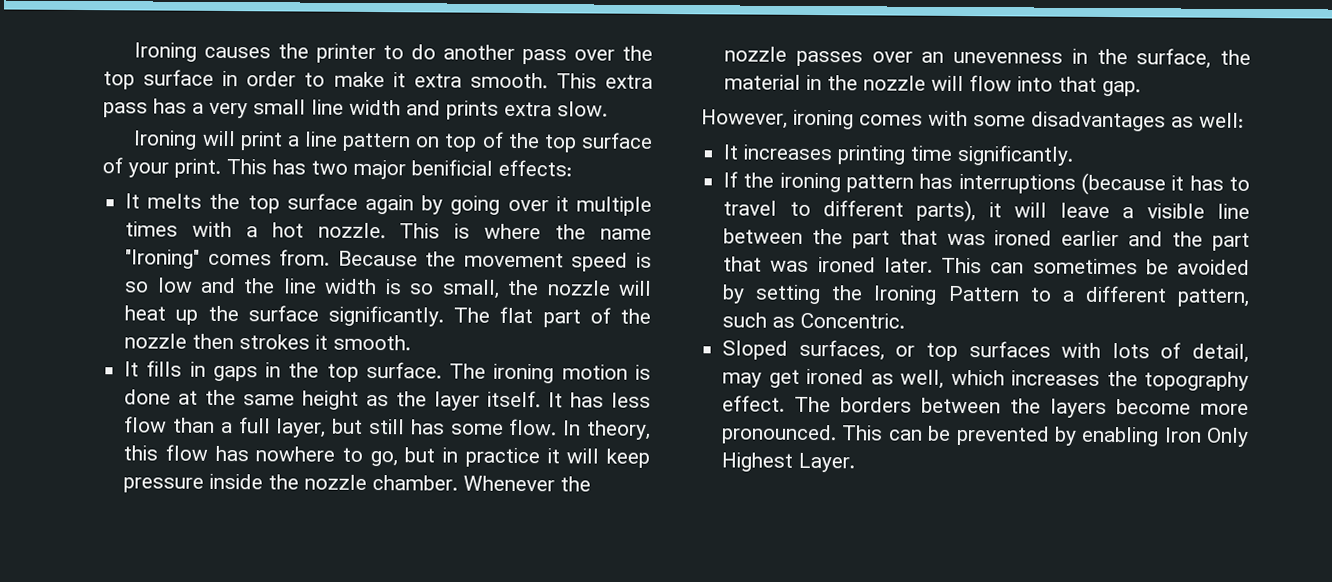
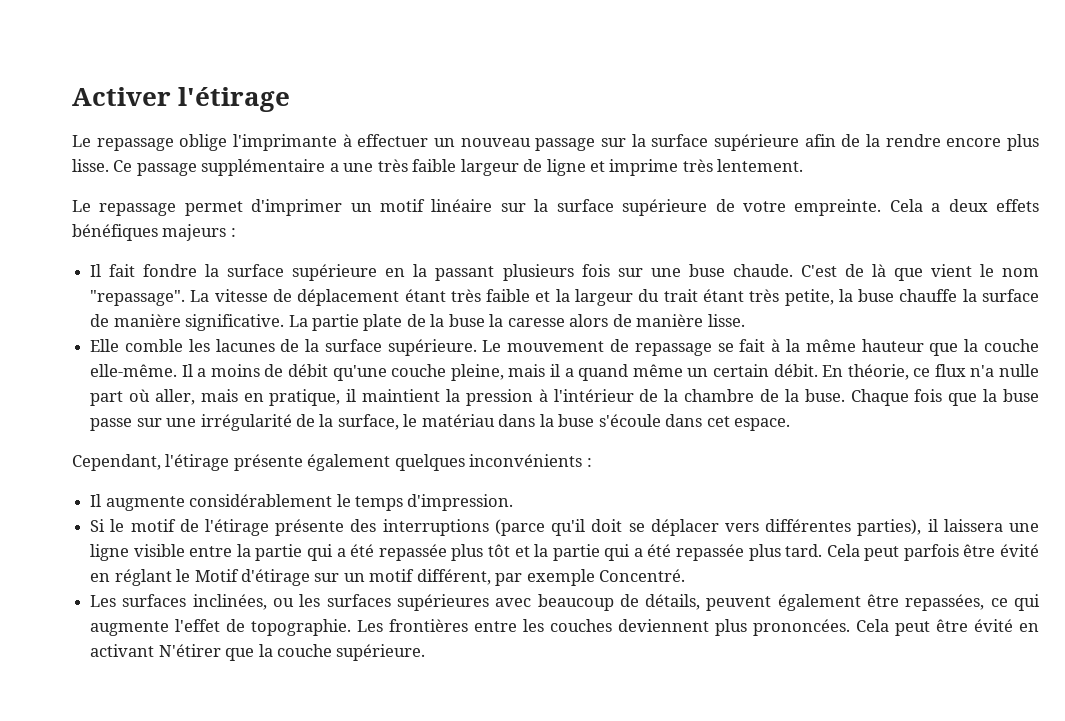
[134,42,654,65] [103,69,654,90] [103,98,608,120] [133,130,653,153] [102,157,572,180] [125,193,652,216] [125,221,652,240] [125,249,652,272] [124,277,652,299] [124,305,651,328] [124,333,412,351] [124,360,651,384] [124,389,651,411] [124,416,651,440] [123,444,650,468] [123,473,592,493] [724,46,1251,69] [724,74,1142,97] [701,109,1244,132] [723,144,1074,166] [723,171,1250,196] [723,199,1250,223] [723,228,1250,251] [723,256,1250,275] [722,284,1250,307] [722,312,906,329] [722,339,1249,363] [722,368,1249,391] [722,395,1249,419] [721,424,1249,447] [721,452,856,473] Ironing causes the printer to do another pass over the top surface in order to make it extra smooth. This extra pass has a very small line width and prints extra slow. // Ironing will print a line pattern on top of the top surface of your print. This has two major benificial effects: // It melts the top surface again by going over it multiple times with a hot nozzle. This is where the name "Ironing" comes from. Because the movement speed is so low and the line width is so small, the nozzle will heat up the surface significantly. The flat part of the nozzle then strokes it smooth. // It fills in gaps in the top surface. The ironing motion is done at the same height as the layer itself. It has less flow than a full layer, but still has some flow. In theory, this flow has nowhere to go, but in practice it will keep pressure inside the nozzle chamber. Whenever the nozzle passes over an unevenness in the surface, the material in the nozzle will flow into that gap. // However, ironing comes with some disadvantages as well: // It increases printing time significantly. // If the ironing pattern has interruptions (because it has to travel to different parts), it will leave a visible line between the part that was ironed earlier and the part that was ironed later. This can sometimes be avoided by setting the Ironing Pattern to a different pattern, such as Concentric. // Sloped surfaces, or top surfaces with lots of detail, may get ironed as well, which increases the topography effect. The borders between the layers become more pronounced. This can be prevented by enabling Iron Only Highest Layer. -> [72,87,291,112] [72,134,1039,151] [72,159,804,176] [72,199,1039,216] [72,224,236,241] [90,264,1039,281] [90,289,1040,306] [90,314,745,331] [90,339,1040,356] [90,364,1040,381] [90,389,1040,406] [90,414,790,431] [72,454,592,471] [90,494,514,511] [90,519,1039,536] [90,544,1040,561] [90,569,686,586] [90,594,1041,611] [90,619,1040,636] [90,644,426,661] Activer l'étirage // Le repassage oblige l'imprimante à effectuer un nouveau passage sur la surface supérieure afin de la rendre encore plus lisse. Ce passage supplémentaire a une très faible largeur de ligne et imprime très lentement. // Le repassage permet d'imprimer un motif linéaire sur la surface supérieure de votre empreinte. Cela a deux effets bénéfiques majeurs : // Il fait fondre la surface supérieure en la passant plusieurs fois sur une buse chaude. C'est de là que vient le nom "repassage". La vitesse de déplacement étant très faible et la largeur du trait étant très petite, la buse chauffe la surface de manière significative. La partie plate de la buse la caresse alors de manière lisse. // Elle comble les lacunes de la surface supérieure. Le mouvement de repassage se fait à la même hauteur que la couche elle-même. Il a moins de débit qu'une couche pleine, mais il a quand même un certain débit. En théorie, ce flux n'a nulle part où aller, mais en pratique, il maintient la pression à l'intérieur de la chambre de la buse. Chaque fois que la buse passe sur une irrégularité de la surface, le matériau dans la buse s'écoule dans cet espace. // Cependant, l'étirage présente également quelques inconvénients : // Il augmente considérablement le temps d'impression. // Si le motif de l'étirage présente des interruptions (parce qu'il doit se déplacer vers différentes parties), il laissera une ligne visible entre la partie qui a été repassée plus tôt et la partie qui a été repassée plus tard. Cela peut parfois être évité en réglant le Motif d'étirage sur un motif différent, par exemple Concentré. // Les surfaces inclinées, ou les surfaces supérieures avec beaucoup de détails, peuvent également être repassées, ce qui augmente l'effet de topographie. Les frontières entre les couches deviennent plus prononcées. Cela peut être évité en activant N'étirer que la couche supérieure.

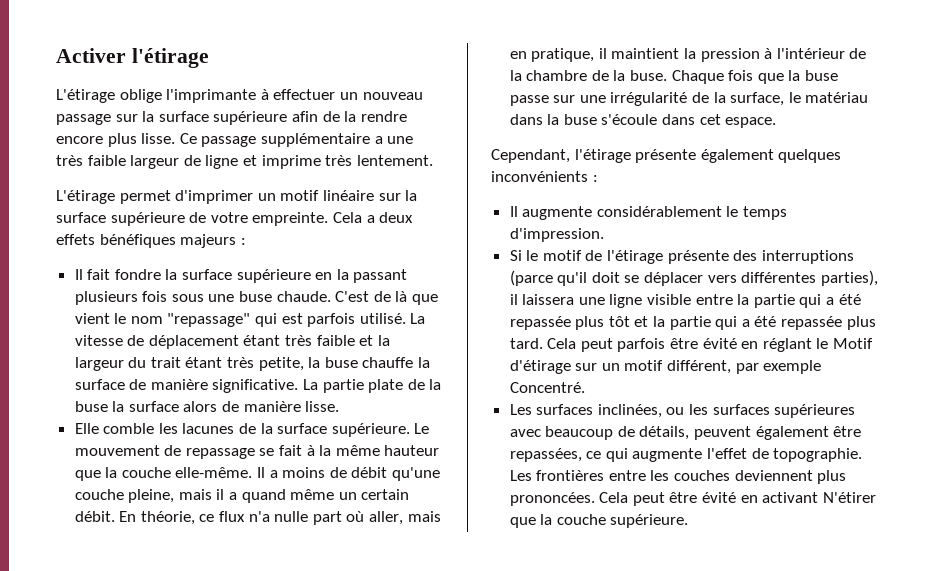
[72,135,174,151] Le repassage -> [56,89,115,103] L'étirage
[72,200,177,216] Le repassage -> [56,190,115,204] L'étirage
[617,268,643,277] sur -> [171,294,204,302] sous
[90,290,186,306] "repassage". -> [167,313,406,327] "repassage" qui est parfois utilisé.
[507,318,565,327] caresse -> [128,401,179,412] surface

